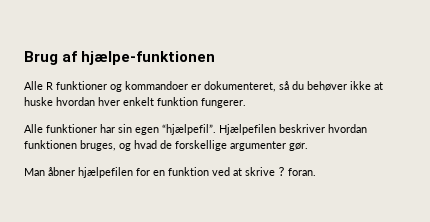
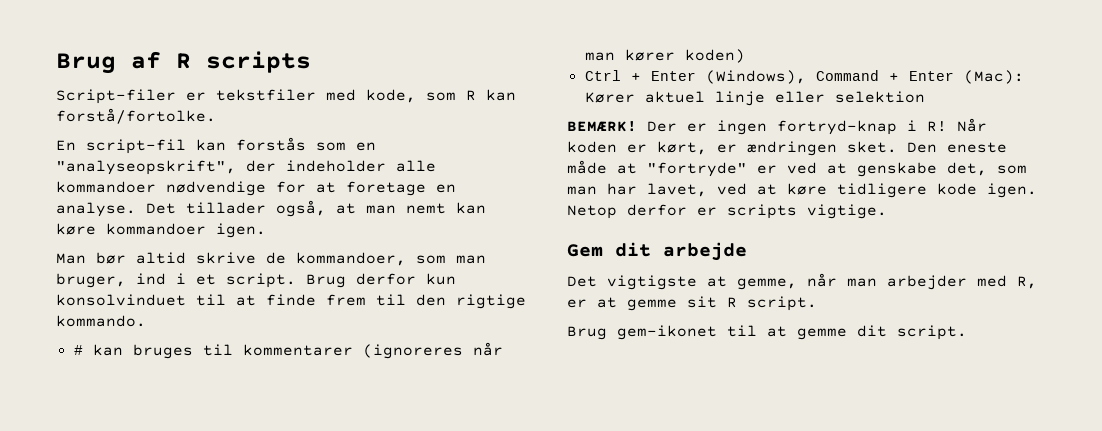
[81,51,216,65] [24,81,383,92] [24,97,246,108] [24,124,367,135] [24,140,308,151] [24,167,316,178] hjælpe-funktionen // Alle R funktioner og kommandoer er dokumenteret, så du behøver ikke at huske hvordan hver enkelt funktion fungerer. // Alle funktioner har sin egen “hjælpefil”. Hjælpefilen beskriver hvordan funktionen bruges, og hvad de forskellige argumenter gør. // Man åbner hjælpefilen for en funktion ved at skrive ? foran. -> [176,51,311,73] [56,89,516,104] [56,108,216,124] [56,137,376,154] [56,160,436,175] [56,181,456,196] [56,200,486,217] [56,223,266,238] [56,252,486,266] [56,273,456,288] [56,294,526,309] [56,315,146,327] [73,342,503,359] [584,49,745,63] [584,70,1024,84] [584,91,925,106] [567,118,987,135] [567,141,1007,156] [567,160,1027,177] [567,183,1037,198] [567,204,887,219] [567,242,747,261] [567,273,1037,290] [567,296,817,311] [567,325,967,340] R scripts // Script-filer er tekstfiler med kode, som R kan forstå/fortolke. // En script-fil kan forstås som en "analyseopskrift", der indeholder alle kommandoer nødvendige for at foretage en analyse. Det tillader også, at man nemt kan køre kommandoer igen. // Man bør altid skrive de kommandoer, som man bruger, ind i et script. Brug derfor kun konsolvinduet til at finde frem til den rigtige kommando. // # kan bruges til kommentarer (ignoreres når man kører koden) // Ctrl + Enter (Windows), Command + Enter (Mac): Kører aktuel linje eller selektion // BEMÆRK! Der er ingen fortryd-knap i R! Når koden er kørt, er ændringen sket. Den eneste måde at "fortryde" er ved at genskabe det, som man har lavet, ved at køre tidligere kode igen. Netop derfor er scripts vigtige. // Gem dit arbejde // Det vigtigste at gemme, når man arbejder med R, er at gemme sit R script. // Brug gem-ikonet til at gemme dit script.

